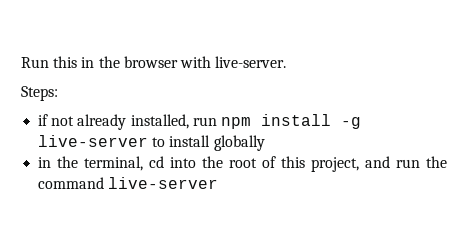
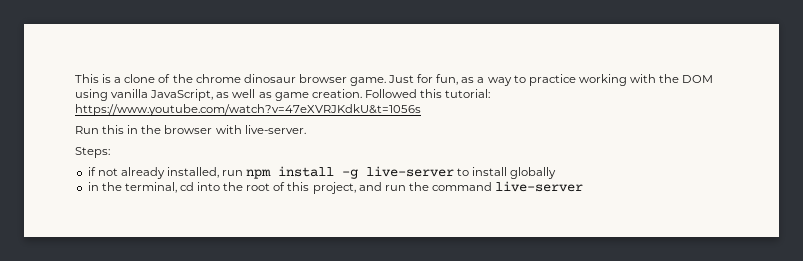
(21, 62) none -> [75,74,714,86] [75,89,491,101] [75,104,421,116] This is a clone of the chrome dinosaur browser game. Just for fun, as a way to practice working with the DOM using vanilla JavaScript, as well as game creation. Followed this tutorial: https://www.youtube.com/watch?v=47eXVRJKdkU&t=1056s //

